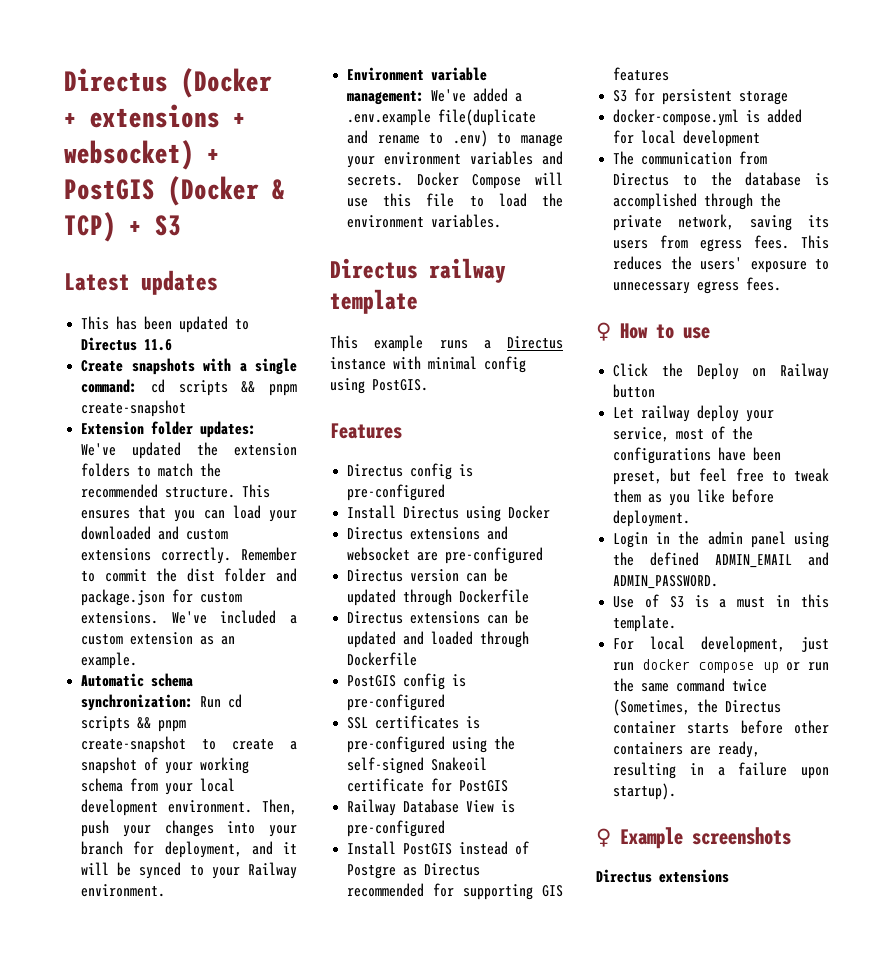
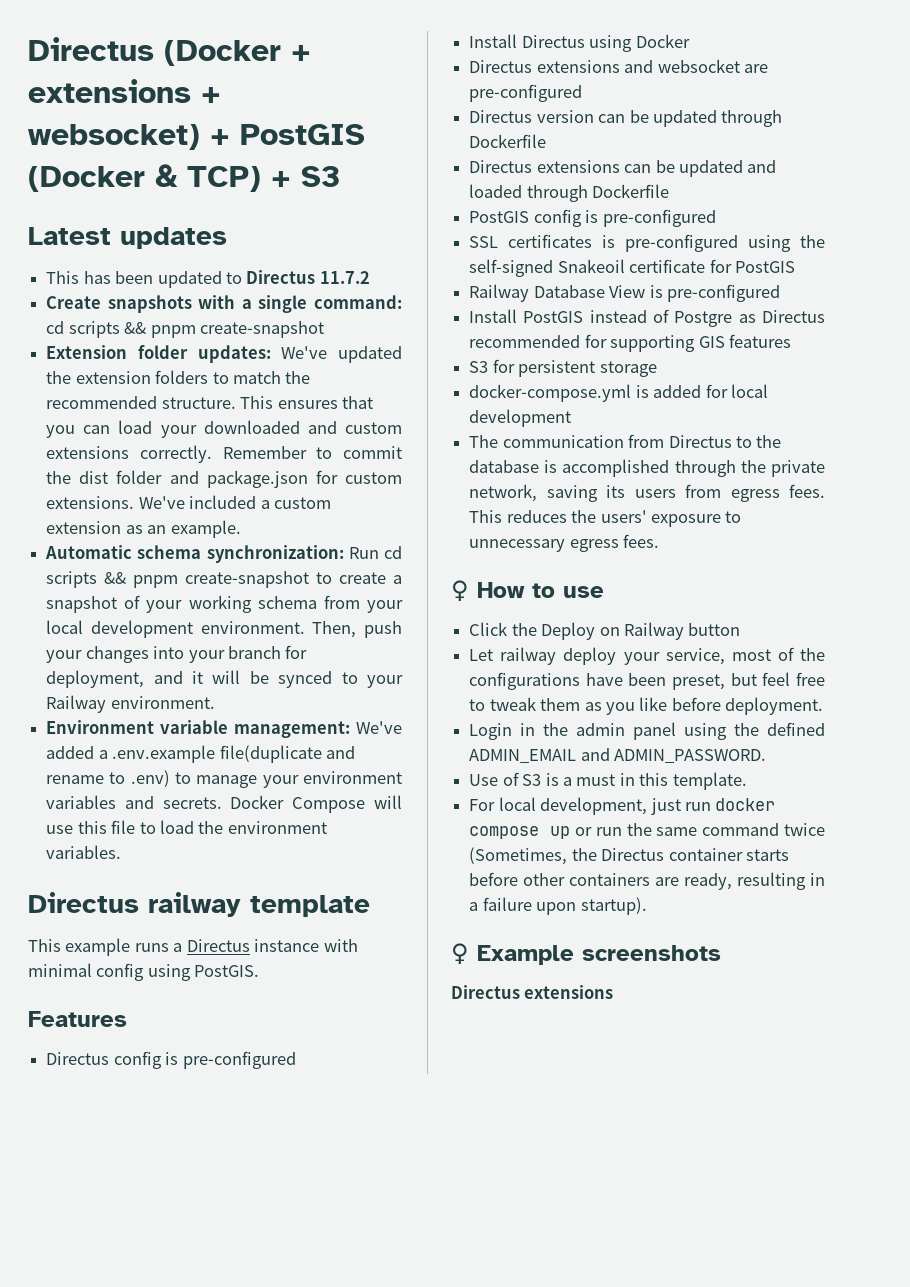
[144,339,173,351] 11.6 -> [319,271,370,284] 11.7.2

